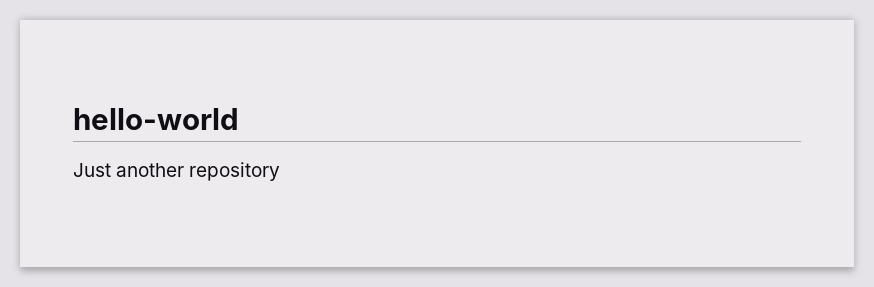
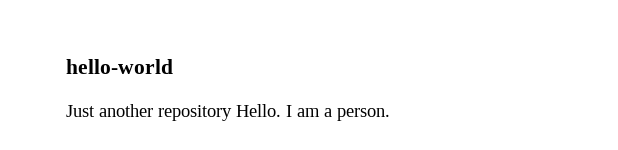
(281, 171) none -> [236,104,390,121] Hello. I am a person.

